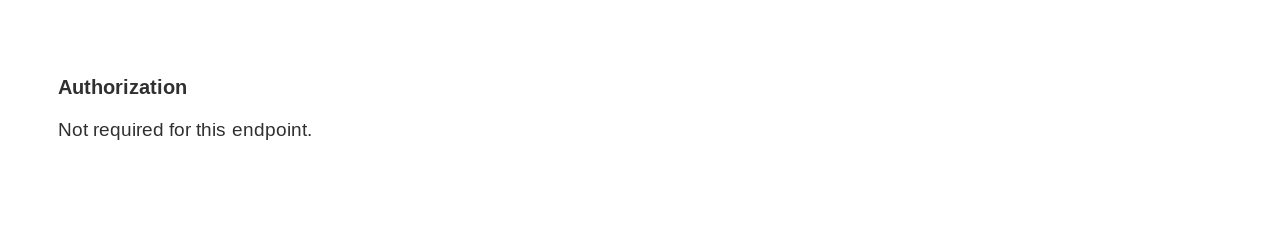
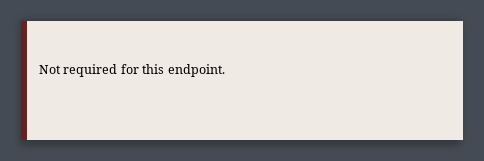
[58,79,187,94] Authorization // -> (39, 69) none

